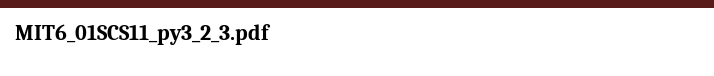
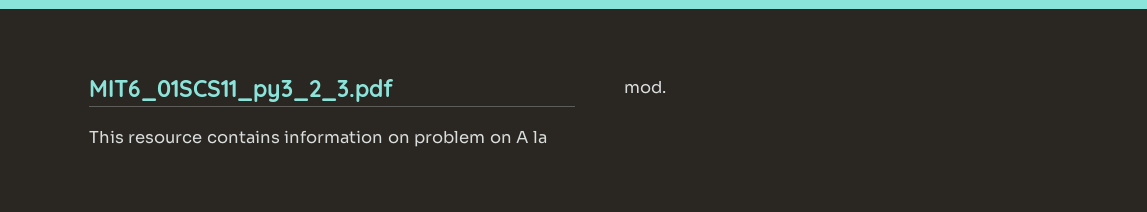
(271, 34) none -> [89,130,547,147] [624,80,666,94] // This resource contains information on problem on A la mod.

